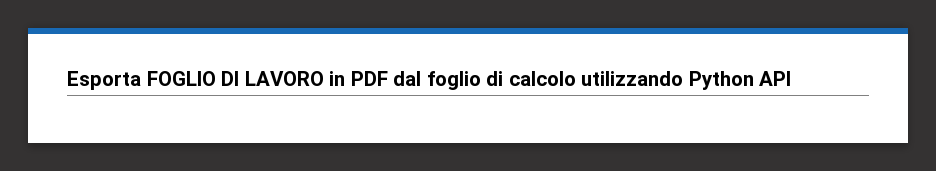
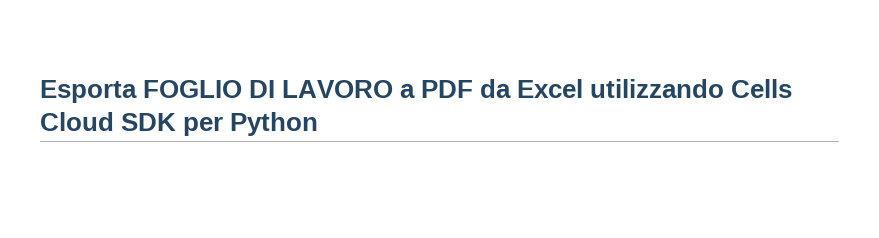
[329,71,792,90] in PDF dal foglio di calcolo utilizzando Python API -> [400,79,793,98] [40,112,319,136] a PDF da Excel utilizzando Cells Cloud SDK per Python

